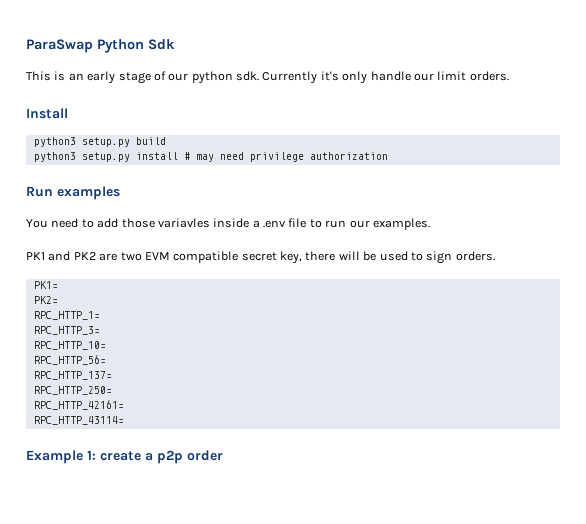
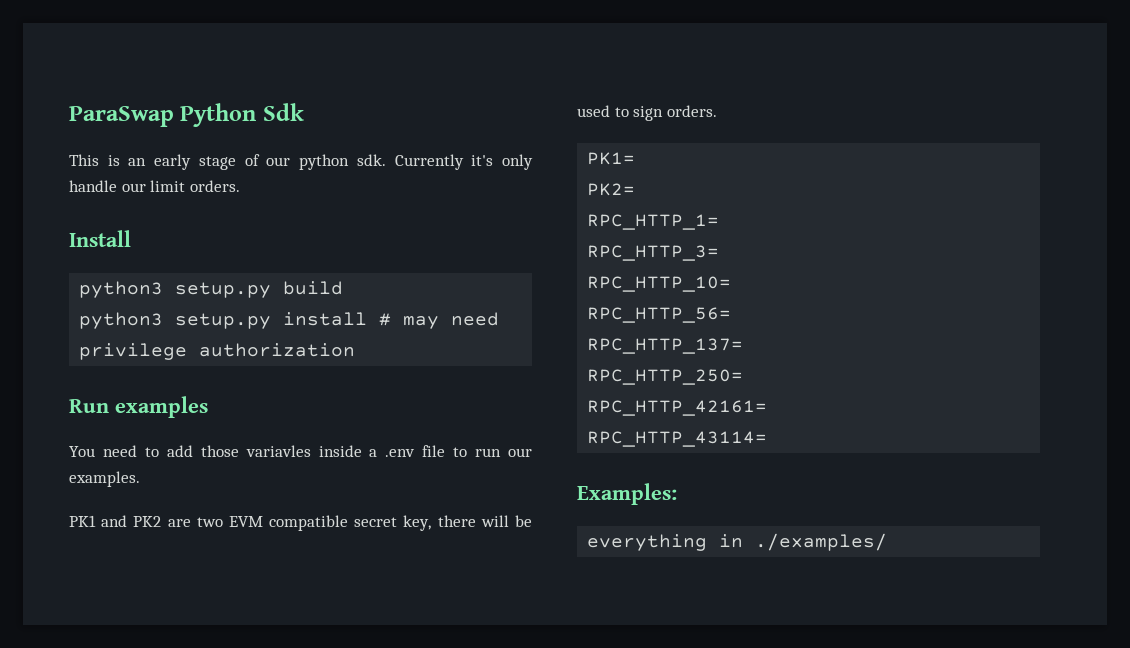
[26,450,223,464] Example 1: create a p2p order -> [577,483,677,505] [587,533,888,551] Examples: // everything in ./examples/

